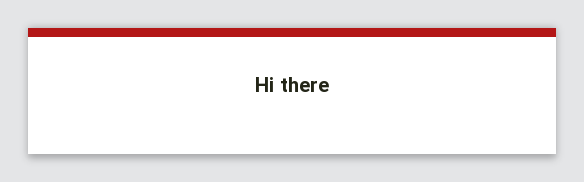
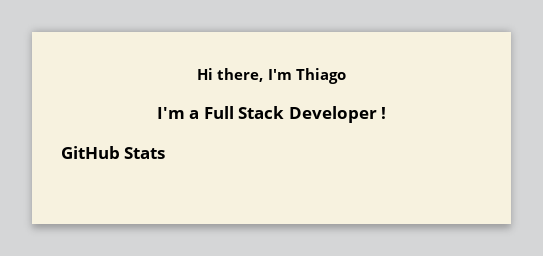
[279,77,329,92] there -> [217,68,346,84] [156,106,387,123] [61,146,166,159] there, I'm Thiago // I'm a Full Stack Developer ! // GitHub Stats

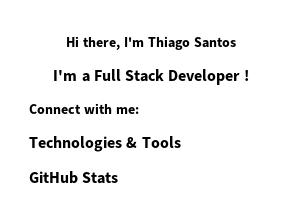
(346, 76) none -> [193,37,236,48] Santos
(387, 113) none -> [29,103,139,114] [29,136,181,152] // Connect with me: // Technologies & Tools

